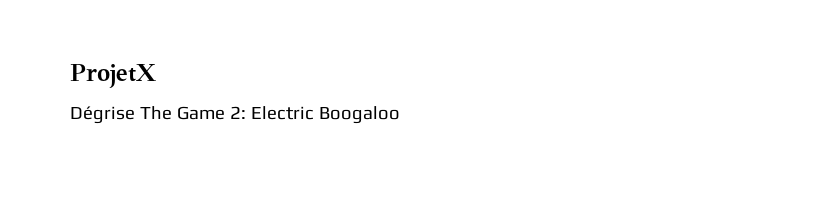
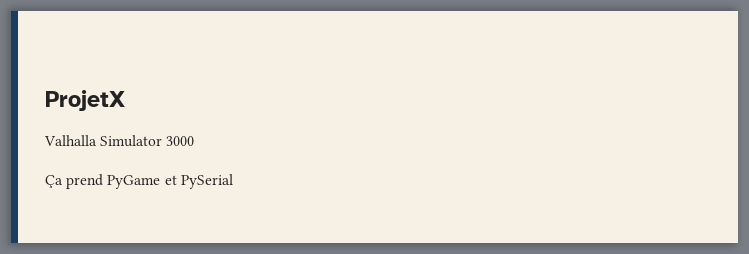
[70,106,400,124] Dégrise The Game 2: Electric Boogaloo -> [44,135,195,147] [45,174,233,189] Valhalla Simulator 3000 // Ça prend PyGame et PySerial

